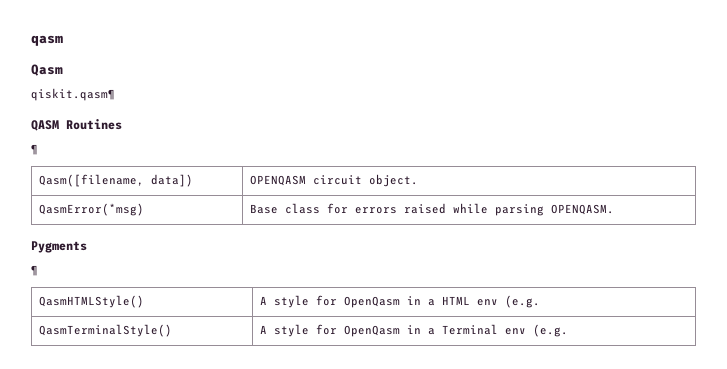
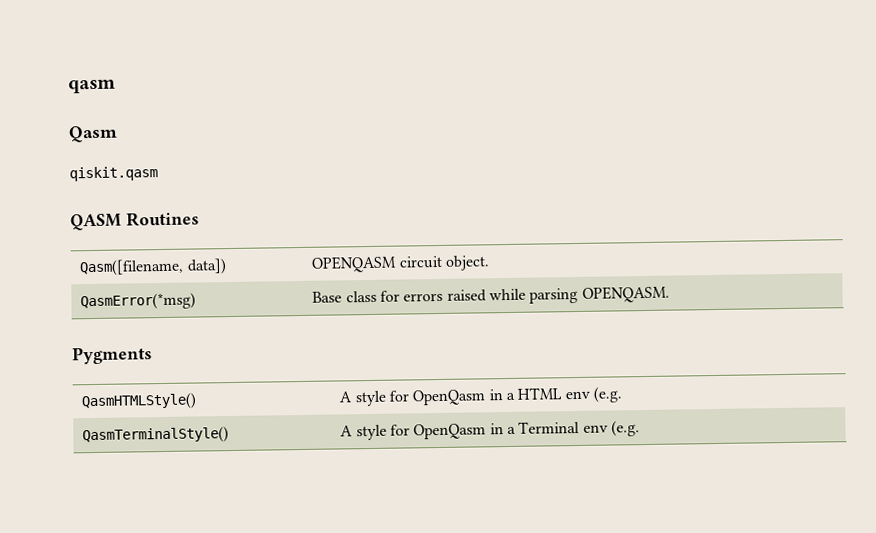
[31,88,115,101] qiskit.qasm¶ -> [69,166,158,182] qiskit.qasm
[31,144,38,155] // ¶ -> (199, 219) none
[31,265,38,276] // ¶ -> (152, 355) none

